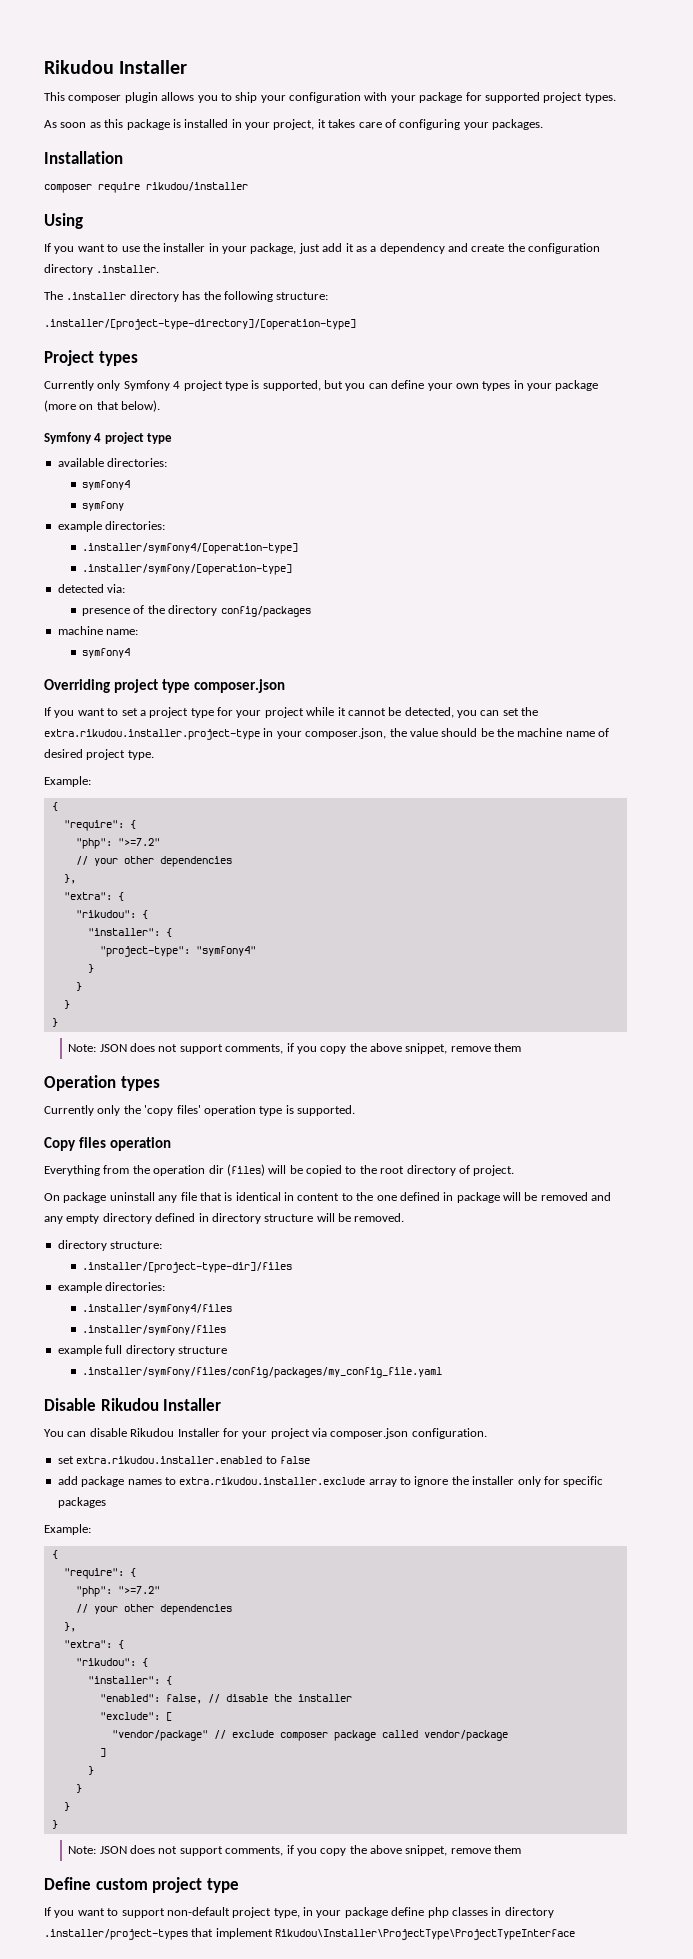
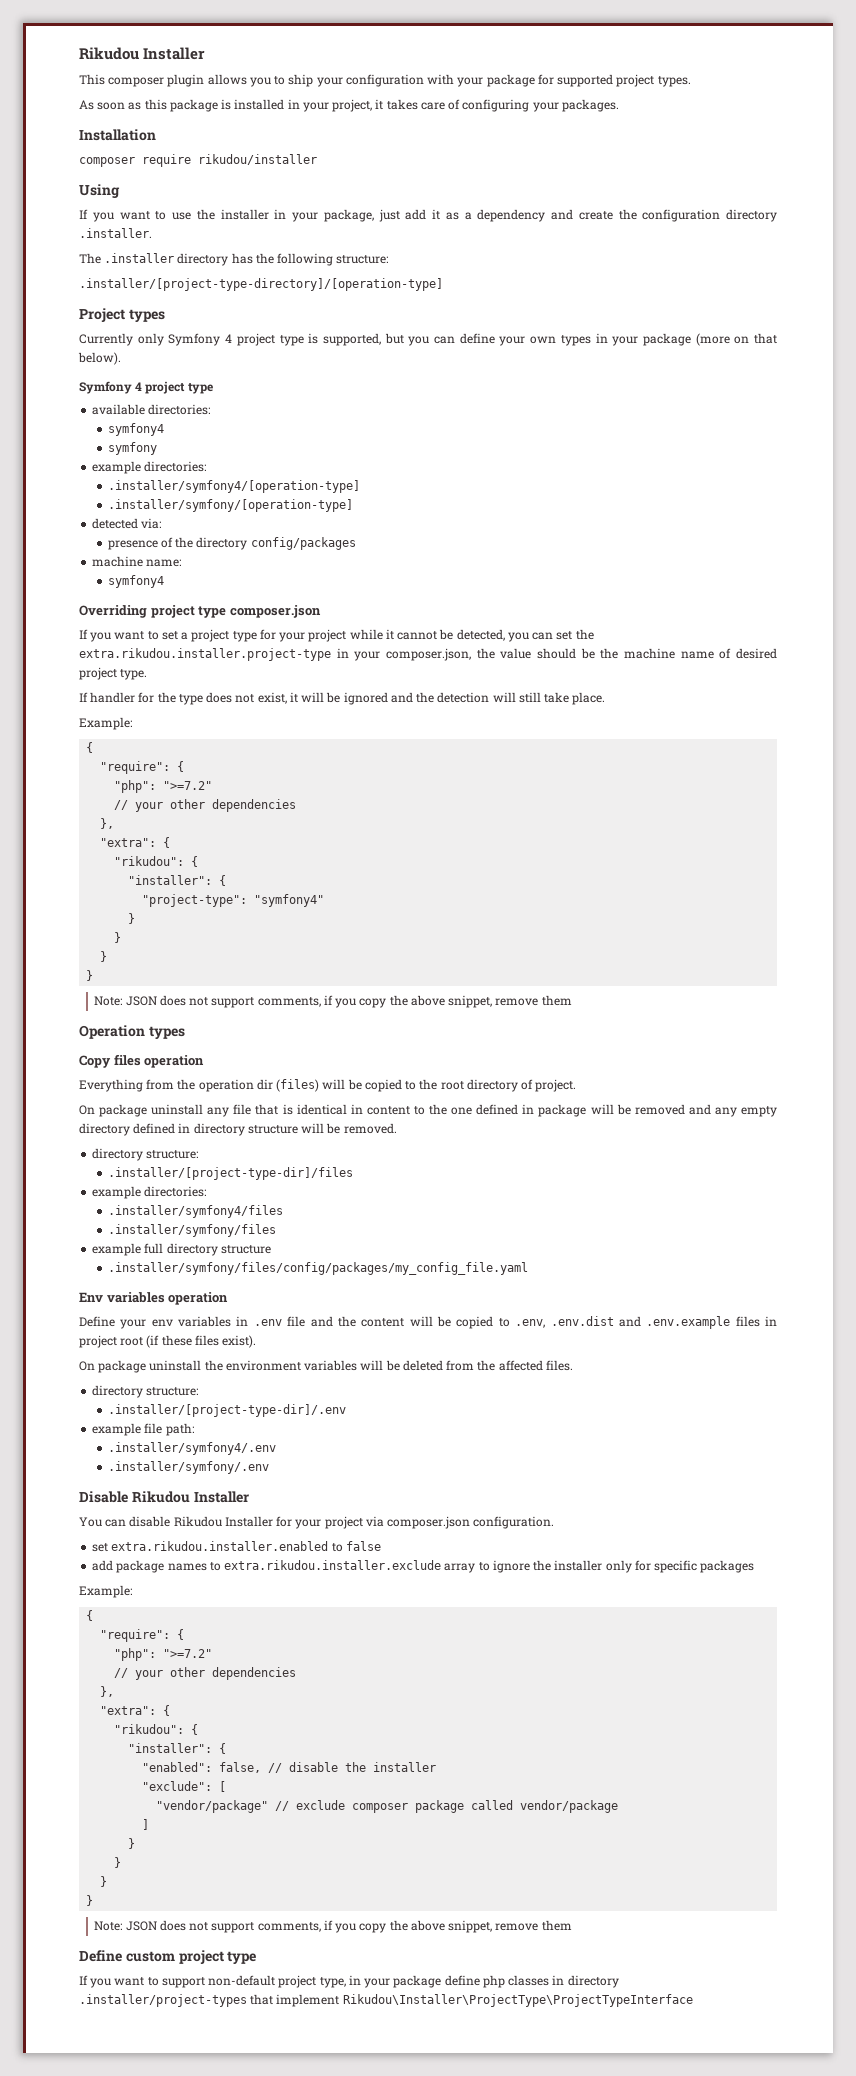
(154, 755) none -> [79,692,606,705] // If handler for the type does not exist, it will be ignored and the detection will still take place.
[44,1105,355,1116] // Currently only the 'copy files' operation type is supported. -> (185, 1032) none
(443, 1372) none -> [79,1292,229,1305] [79,1316,777,1329] [79,1335,257,1348] [79,1360,573,1373] [92,1385,199,1398] [107,1404,346,1417] [92,1423,194,1436] [107,1442,276,1455] [107,1461,269,1474] // Env variables operation // Define your env variables in .env file and the content will be copied to .env, .env.dist and .env.example files in project root (if these files exist). // On package uninstall the environment variables will be deleted from the affected files. // directory structure: // .installer/[project-type-dir]/.env // example file path: // .installer/symfony4/.env // .installer/symfony/.env

